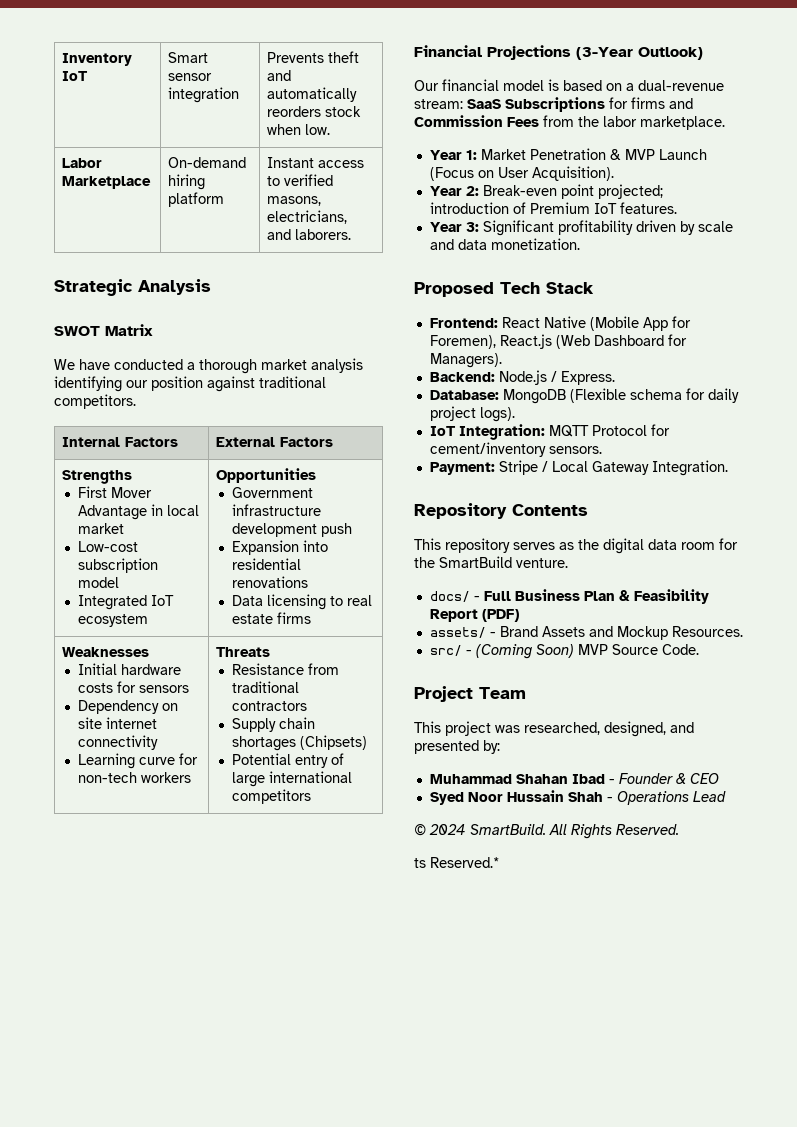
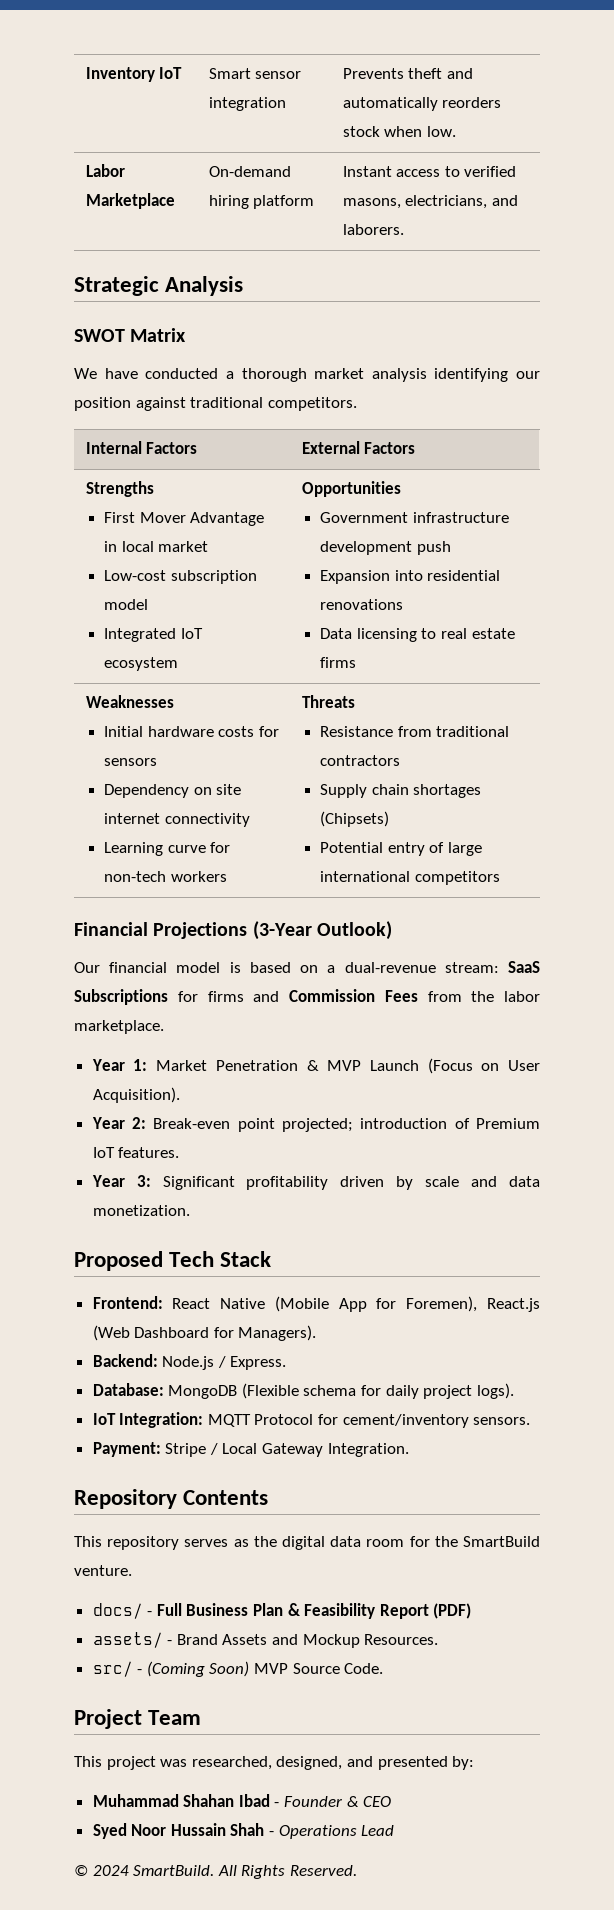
[414,857,500,868] // ts Reserved.* -> (357, 1870) none

